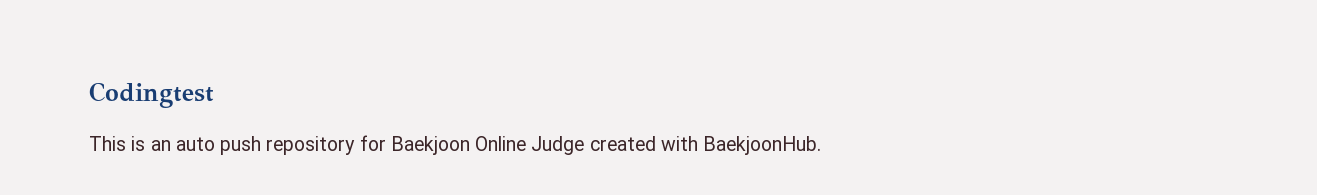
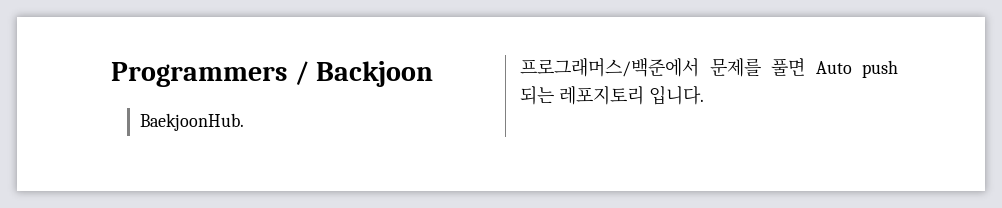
[89,82,214,108] [89,135,822,155] Codingtest // This is an auto push repository for Baekjoon Online Judge created with BaekjoonHub. -> [111,61,434,87] [139,113,244,131] [520,58,898,78] [520,85,704,105] Programmers / Backjoon // BaekjoonHub. // 프로그래머스/백준에서 문제를 풀면 Auto push 되는 레포지토리 입니다.

